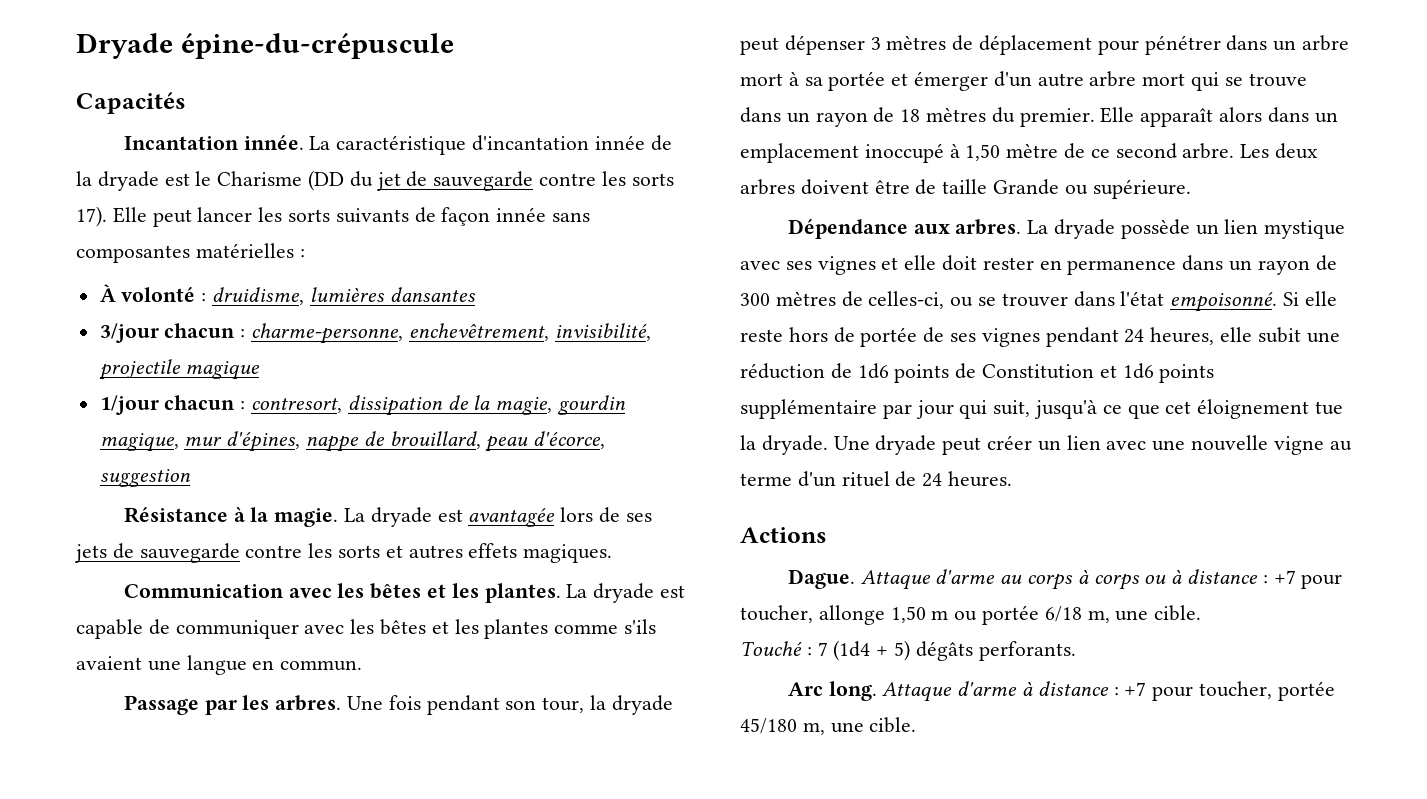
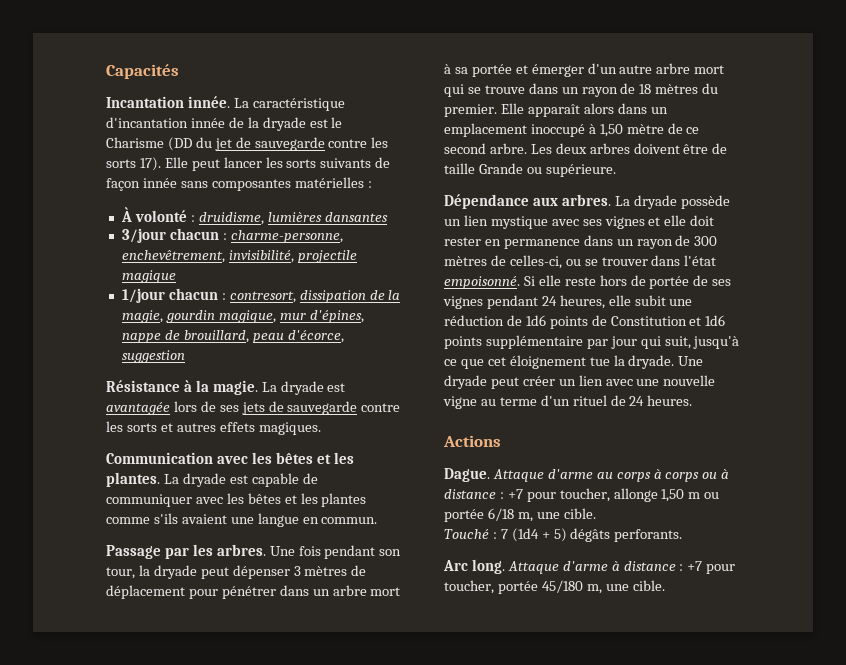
[76,33,454,59] Dryade épine-du-crépuscule // -> (106, 71) none

